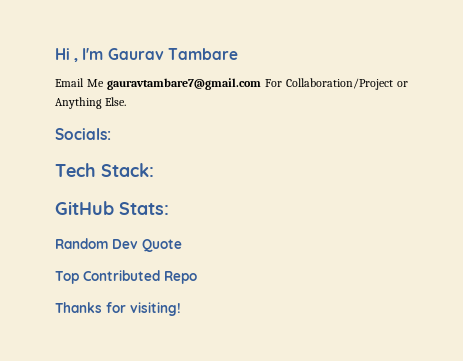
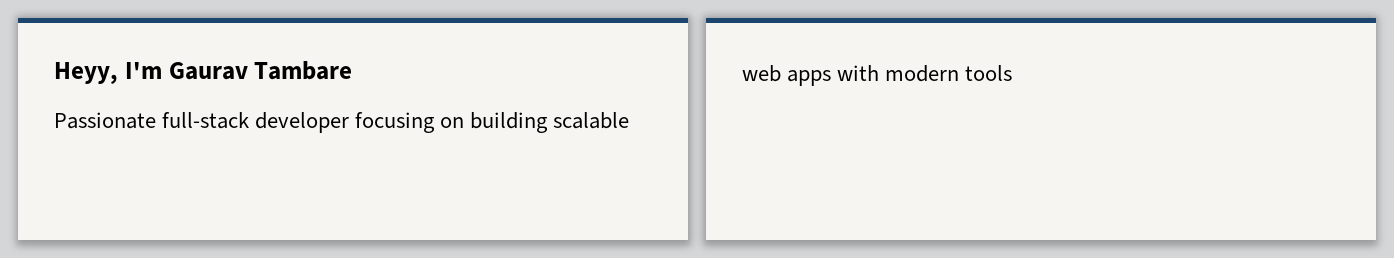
[55,48,79,62] Hi , -> [54,62,118,84] Heyy,
[55,78,408,90] [55,97,127,109] [55,128,111,140] [55,163,154,177] [55,201,169,215] [55,238,182,252] [55,270,197,284] [55,302,181,316] Email Me gauravtambare7@gmail.com For Collaboration/Project or Anything Else. // Socials: // Tech Stack: // GitHub Stats: // Random Dev Quote // Top Contributed Repo // Thanks for visiting! -> [54,112,630,133] [742,65,1013,86] Passionate full-stack developer focusing on building scalable web apps with modern tools

